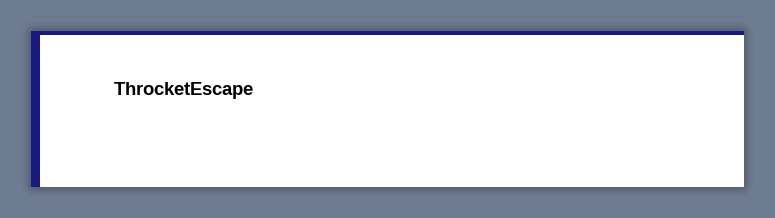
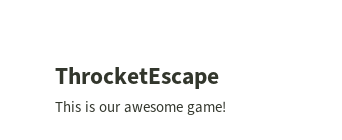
(253, 90) none -> [55,101,227,115] // This is our awesome game!

